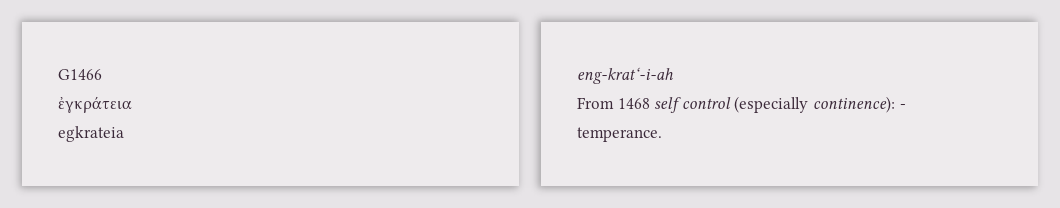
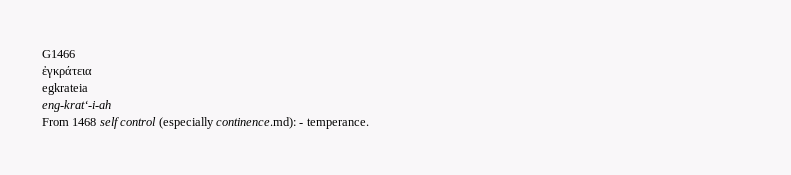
[812,96,895,113] continence): -> [215,117,296,129] continence.md):

